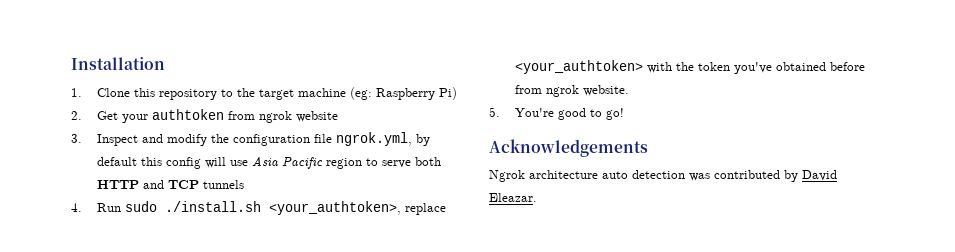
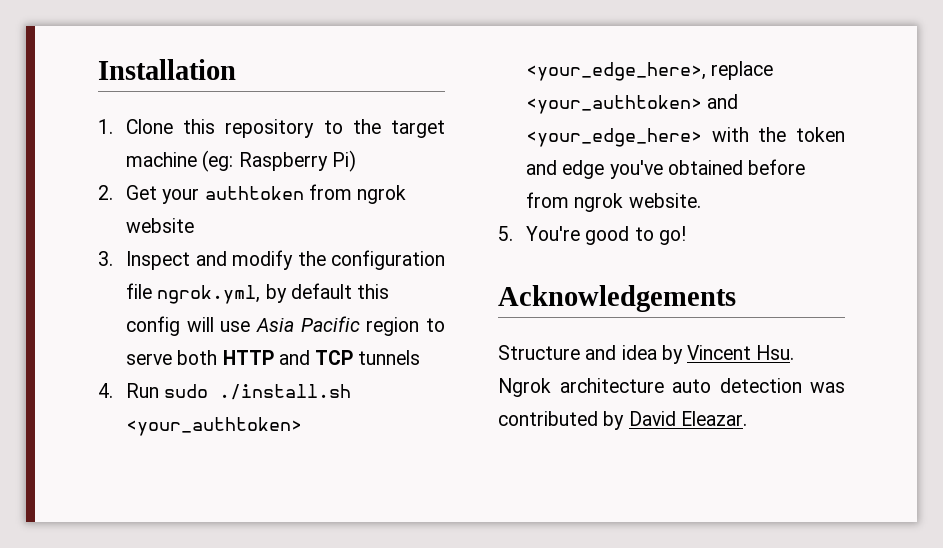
[268,201,446,215] [514,60,643,74] <your_authtoken>, replace <your_authtoken> -> [126,417,303,436] [526,61,774,81] [526,94,739,114] [526,128,703,147] <your_authtoken> <your_edge_here>, replace <your_authtoken> and <your_edge_here>
(730, 66) none -> [526,160,605,179] and edge
(648, 148) none -> [498,345,795,364] Structure and idea by Vincent Hsu.

